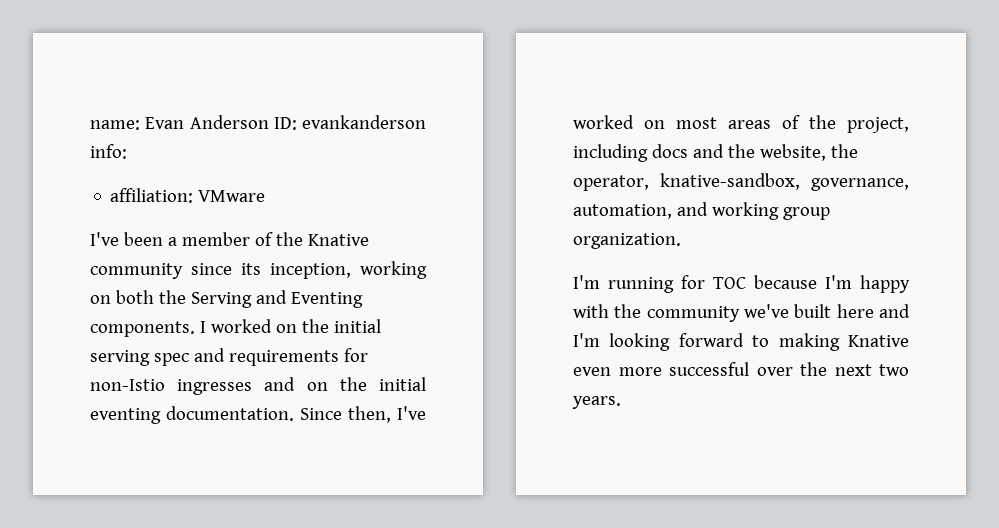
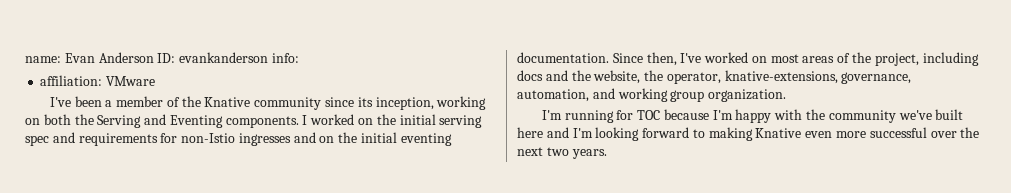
[660,173,800,190] knative-sandbox, -> [724,70,838,84] knative-extensions,

